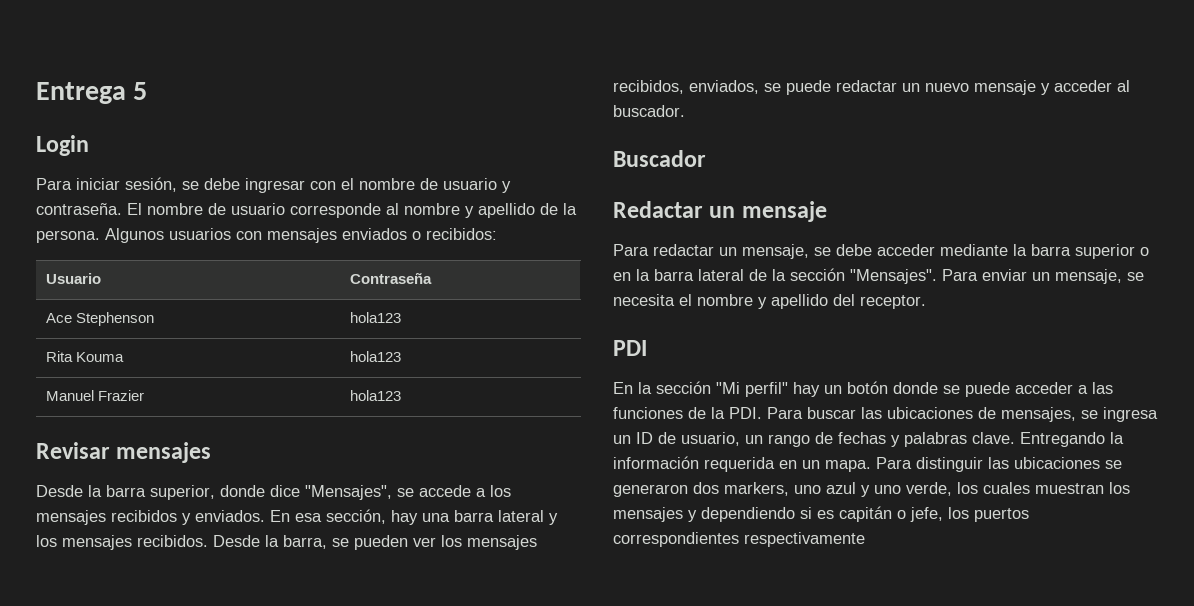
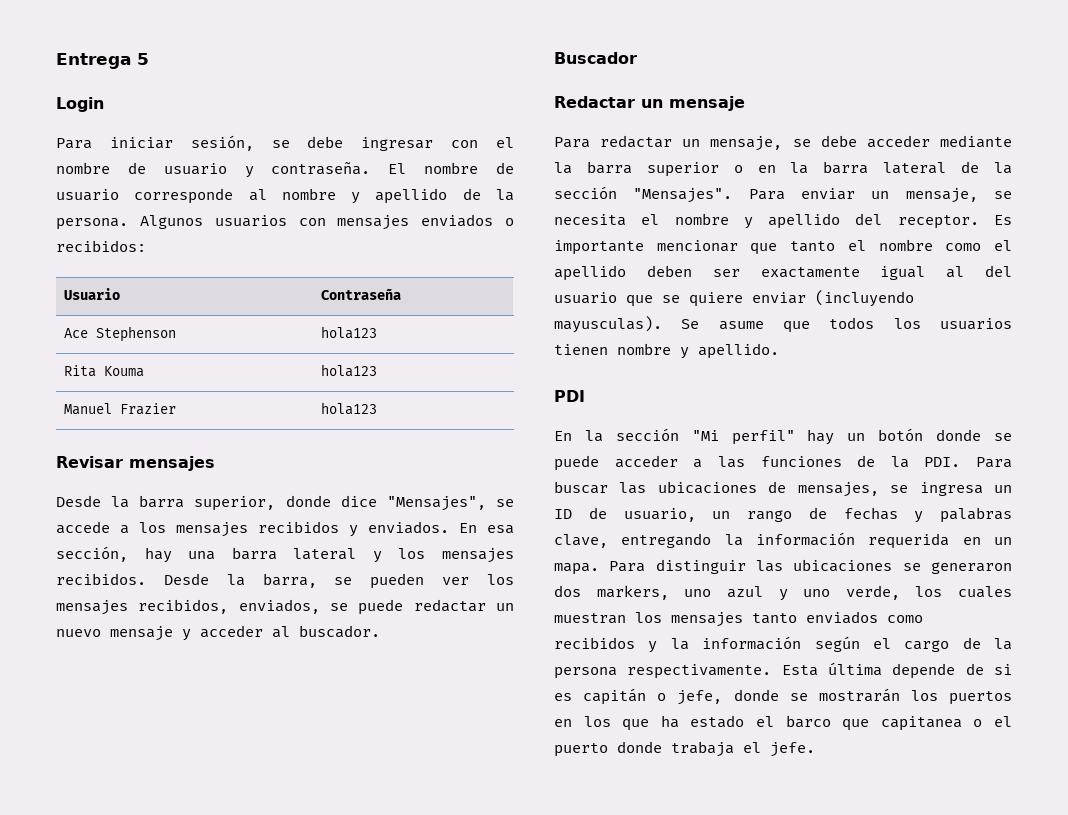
(926, 302) none -> [994,215,1012,225] [554,239,1012,255] [554,265,1012,281] [554,290,914,307] [554,316,1012,333] [554,343,779,359] Es importante mencionar que tanto el nombre como el apellido deben ser exactamente igual al del usuario que se quiere enviar (incluyendo mayusculas). Se asume que todos los usuarios tienen nombre y apellido.
[972,432,1105,447] clave. Entregando -> [554,533,712,548] clave, entregando
[688,507,795,522] y dependiendo -> [752,611,923,624] [554,636,1012,653] [554,662,984,679] tanto enviados como recibidos y la información según el cargo de la persona respectivamente. Esta última depende de
[948,507,1029,522] [613,532,865,547] los puertos correspondientes respectivamente -> [733,688,1012,705] [554,715,1013,731] [554,741,815,757] donde se mostrarán los puertos en los que ha estado el barco que capitanea o el puerto donde trabaja el jefe.

